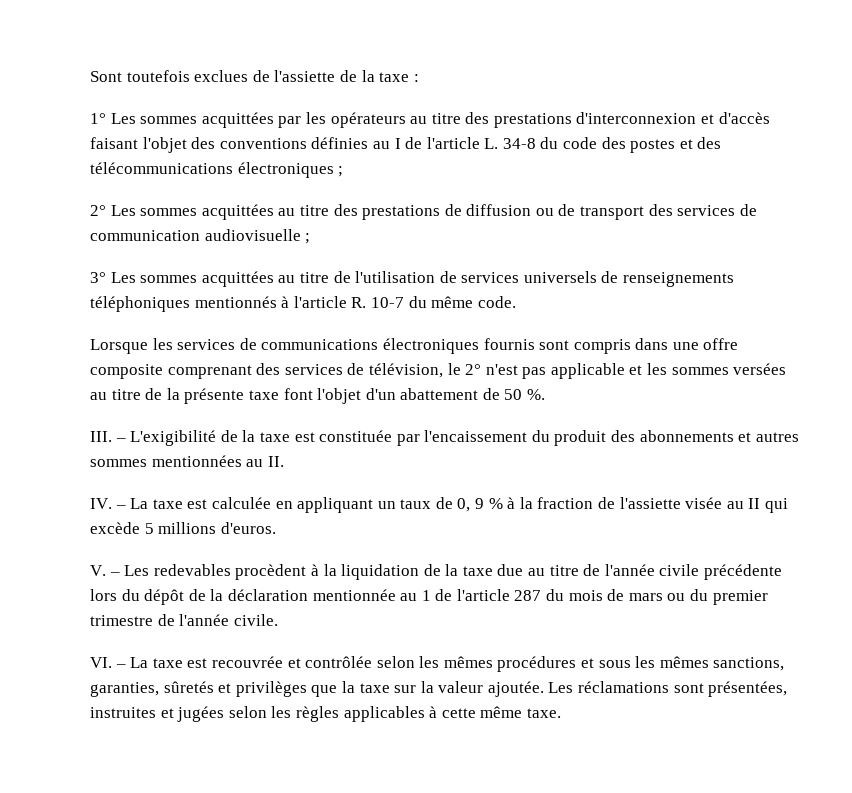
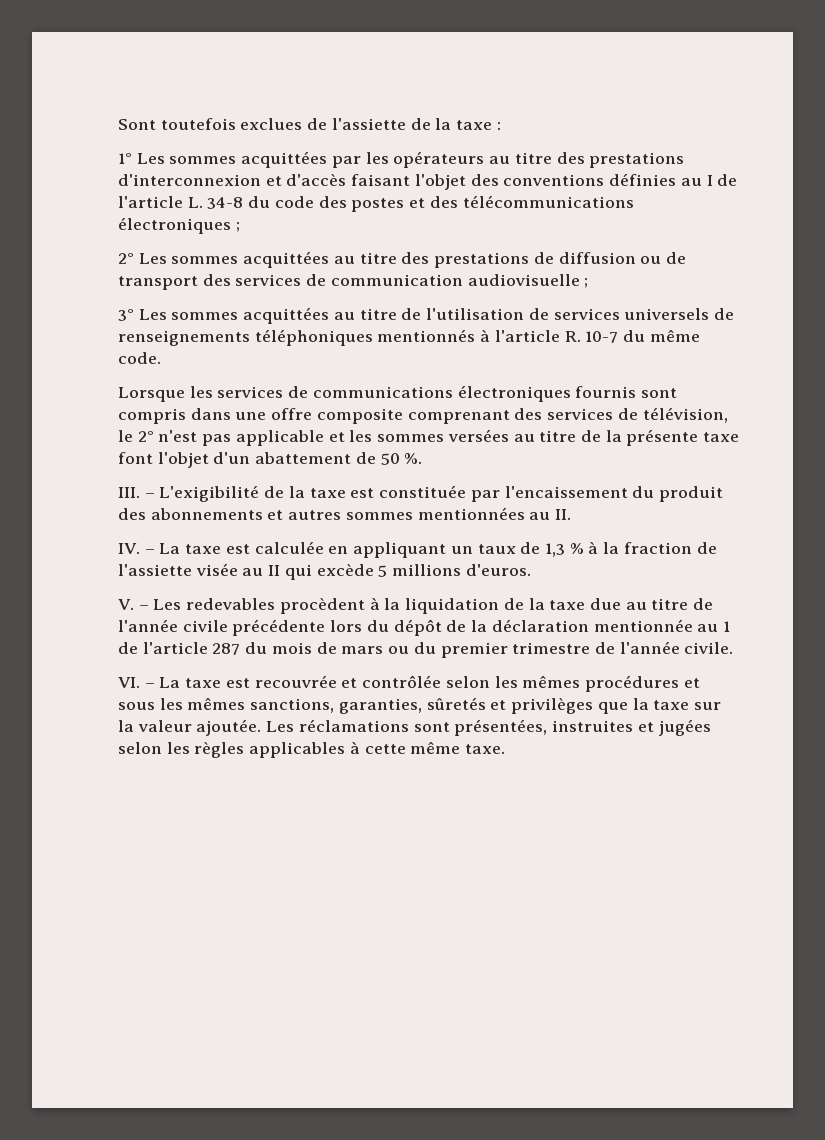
[457,498,485,512] 0, 9 -> [544,543,565,557] 1,3

